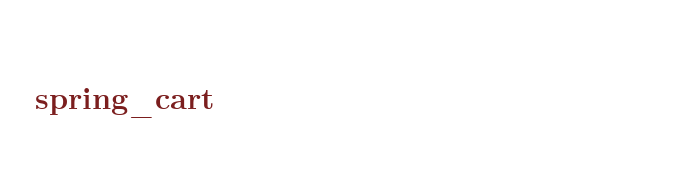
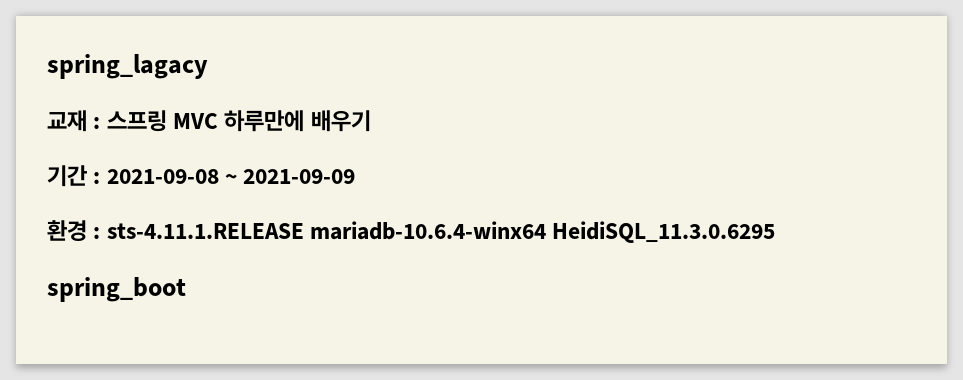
[35,88,214,118] spring_cart -> [47,54,208,79] [47,110,371,132] [47,165,356,187] [47,220,776,243] [47,277,186,302] spring_lagacy // 교재 : 스프링 MVC 하루만에 배우기 // 기간 : 2021-09-08 ~ 2021-09-09 // 환경 : sts-4.11.1.RELEASE mariadb-10.6.4-winx64 HeidiSQL_11.3.0.6295 // spring_boot

